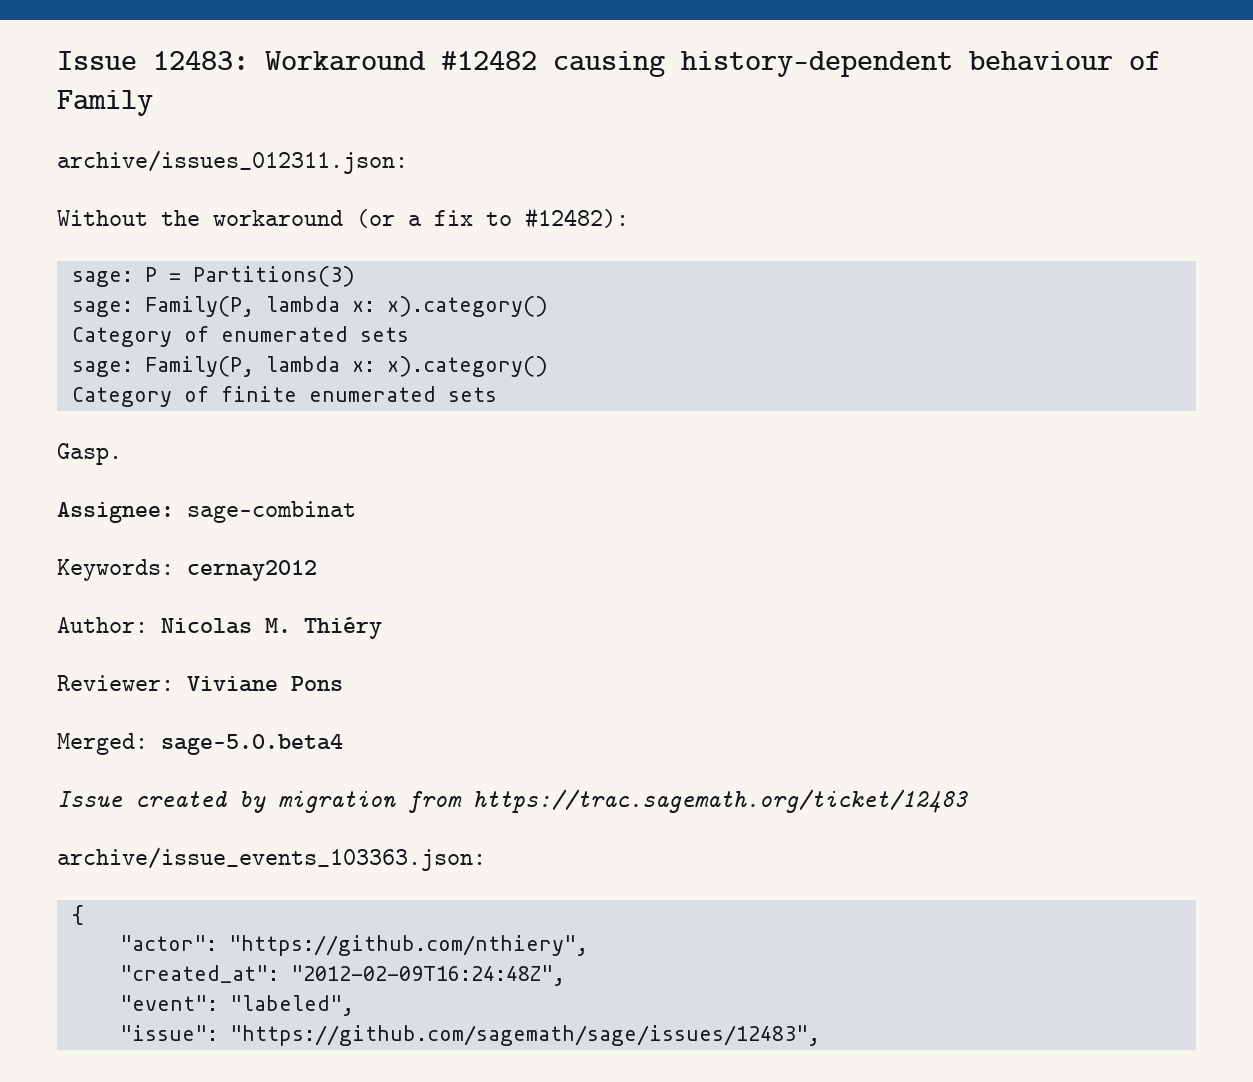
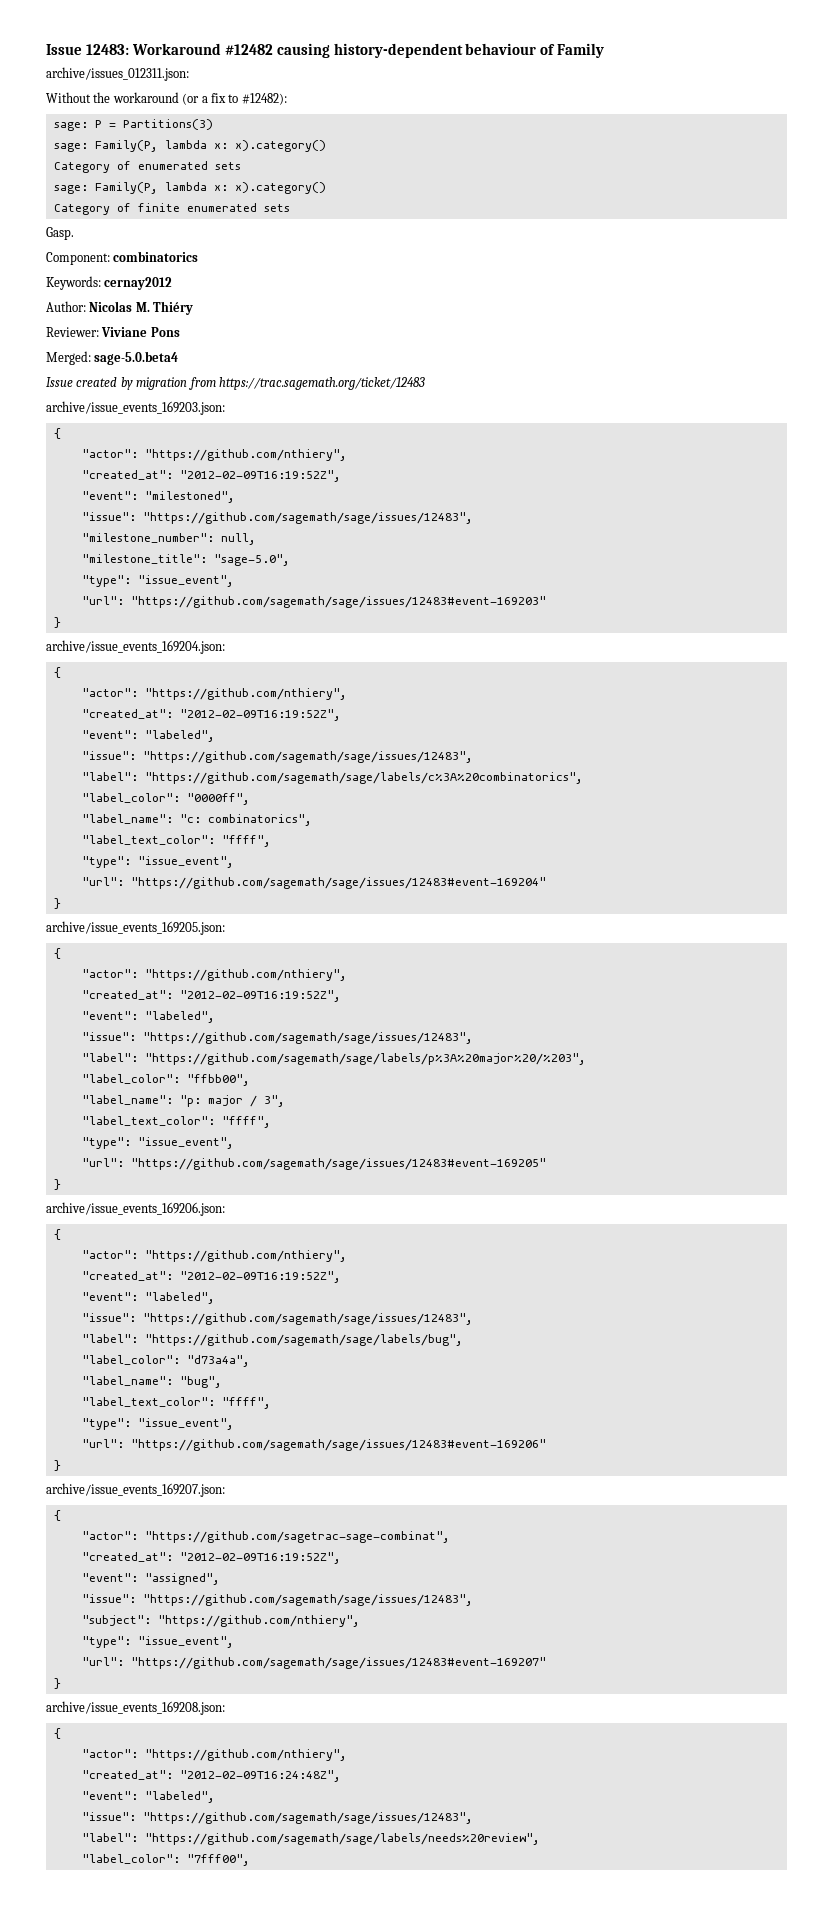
[57,501,356,523] Assignee: sage-combinat -> [46,251,199,265] Component: combinatorics
[57,847,486,871] archive/issue_events_103363.json: -> [46,401,225,415] [53,428,61,439] [81,449,347,461] [81,470,341,482] [81,491,235,503] [81,512,473,524] [81,533,256,545] [81,554,290,566] [81,575,234,587] [81,596,546,608] [53,617,61,628] [46,640,225,654] [53,667,61,678] [81,688,347,700] [81,709,341,721] [81,730,215,742] [81,751,473,763] [81,772,583,784] [81,793,250,805] [81,814,312,826] [81,835,271,847] [81,856,234,868] [81,877,546,889] [53,898,61,909] [46,921,225,935] [53,948,61,959] [81,969,347,981] [81,990,341,1002] [81,1011,215,1023] [81,1032,473,1044] [81,1053,586,1065] [81,1074,250,1086] [81,1095,285,1107] [81,1116,271,1128] [81,1137,234,1149] [81,1158,546,1170] [53,1179,61,1190] [46,1202,225,1216] [53,1229,61,1240] [81,1250,347,1262] [81,1271,341,1283] [81,1292,215,1304] [81,1313,473,1325] [81,1334,463,1346] [81,1355,250,1367] [81,1376,222,1388] [81,1397,271,1409] [81,1418,234,1430] [81,1439,546,1451] [53,1460,61,1471] [46,1483,225,1497] [53,1510,61,1521] [81,1531,450,1543] [81,1552,341,1564] [81,1573,220,1585] [81,1594,473,1606] [81,1615,360,1627] [81,1636,234,1648] [81,1657,546,1669] [53,1678,61,1689] [46,1701,225,1715] archive/issue_events_169203.json: // { // "actor": "https://github.com/nthiery", // "created_at": "2012-02-09T16:19:52Z", // "event": "milestoned", // "issue": "https://github.com/sagemath/sage/issues/12483", // "milestone_number": null, // "milestone_title": "sage-5.0", // "type": "issue_event", // "url": "https://github.com/sagemath/sage/issues/12483#event-169203" // } // archive/issue_events_169204.json: // { // "actor": "https://github.com/nthiery", // "created_at": "2012-02-09T16:19:52Z", // "event": "labeled", // "issue": "https://github.com/sagemath/sage/issues/12483", // "label": "https://github.com/sagemath/sage/labels/c%3A%20combinatorics", // "label_color": "0000ff", // "label_name": "c: combinatorics", // "label_text_color": "ffff", // "type": "issue_event", // "url": "https://github.com/sagemath/sage/issues/12483#event-169204" // } // archive/issue_events_169205.json: // { // "actor": "https://github.com/nthiery", // "created_at": "2012-02-09T16:19:52Z", // "event": "labeled", // "issue": "https://github.com/sagemath/sage/issues/12483", // "label": "https://github.com/sagemath/sage/labels/p%3A%20major%20/%203", // "label_color": "ffbb00", // "label_name": "p: major / 3", // "label_text_color": "ffff", // "type": "issue_event", // "url": "https://github.com/sagemath/sage/issues/12483#event-169205" // } // archive/issue_events_169206.json: // { // "actor": "https://github.com/nthiery", // "created_at": "2012-02-09T16:19:52Z", // "event": "labeled", // "issue": "https://github.com/sagemath/sage/issues/12483", // "label": "https://github.com/sagemath/sage/labels/bug", // "label_color": "d73a4a", // "label_name": "bug", // "label_text_color": "ffff", // "type": "issue_event", // "url": "https://github.com/sagemath/sage/issues/12483#event-169206" // } // archive/issue_events_169207.json: // { // "actor": "https://github.com/sagetrac-sage-combinat", // "created_at": "2012-02-09T16:19:52Z", // "event": "assigned", // "issue": "https://github.com/sagemath/sage/issues/12483", // "subject": "https://github.com/nthiery", // "type": "issue_event", // "url": "https://github.com/sagemath/sage/issues/12483#event-169207" // } // archive/issue_events_169208.json:
(820, 1035) none -> [81,1833,540,1845] [81,1854,250,1866] // "label": "https://github.com/sagemath/sage/labels/needs%20review", // "label_color": "7fff00",

